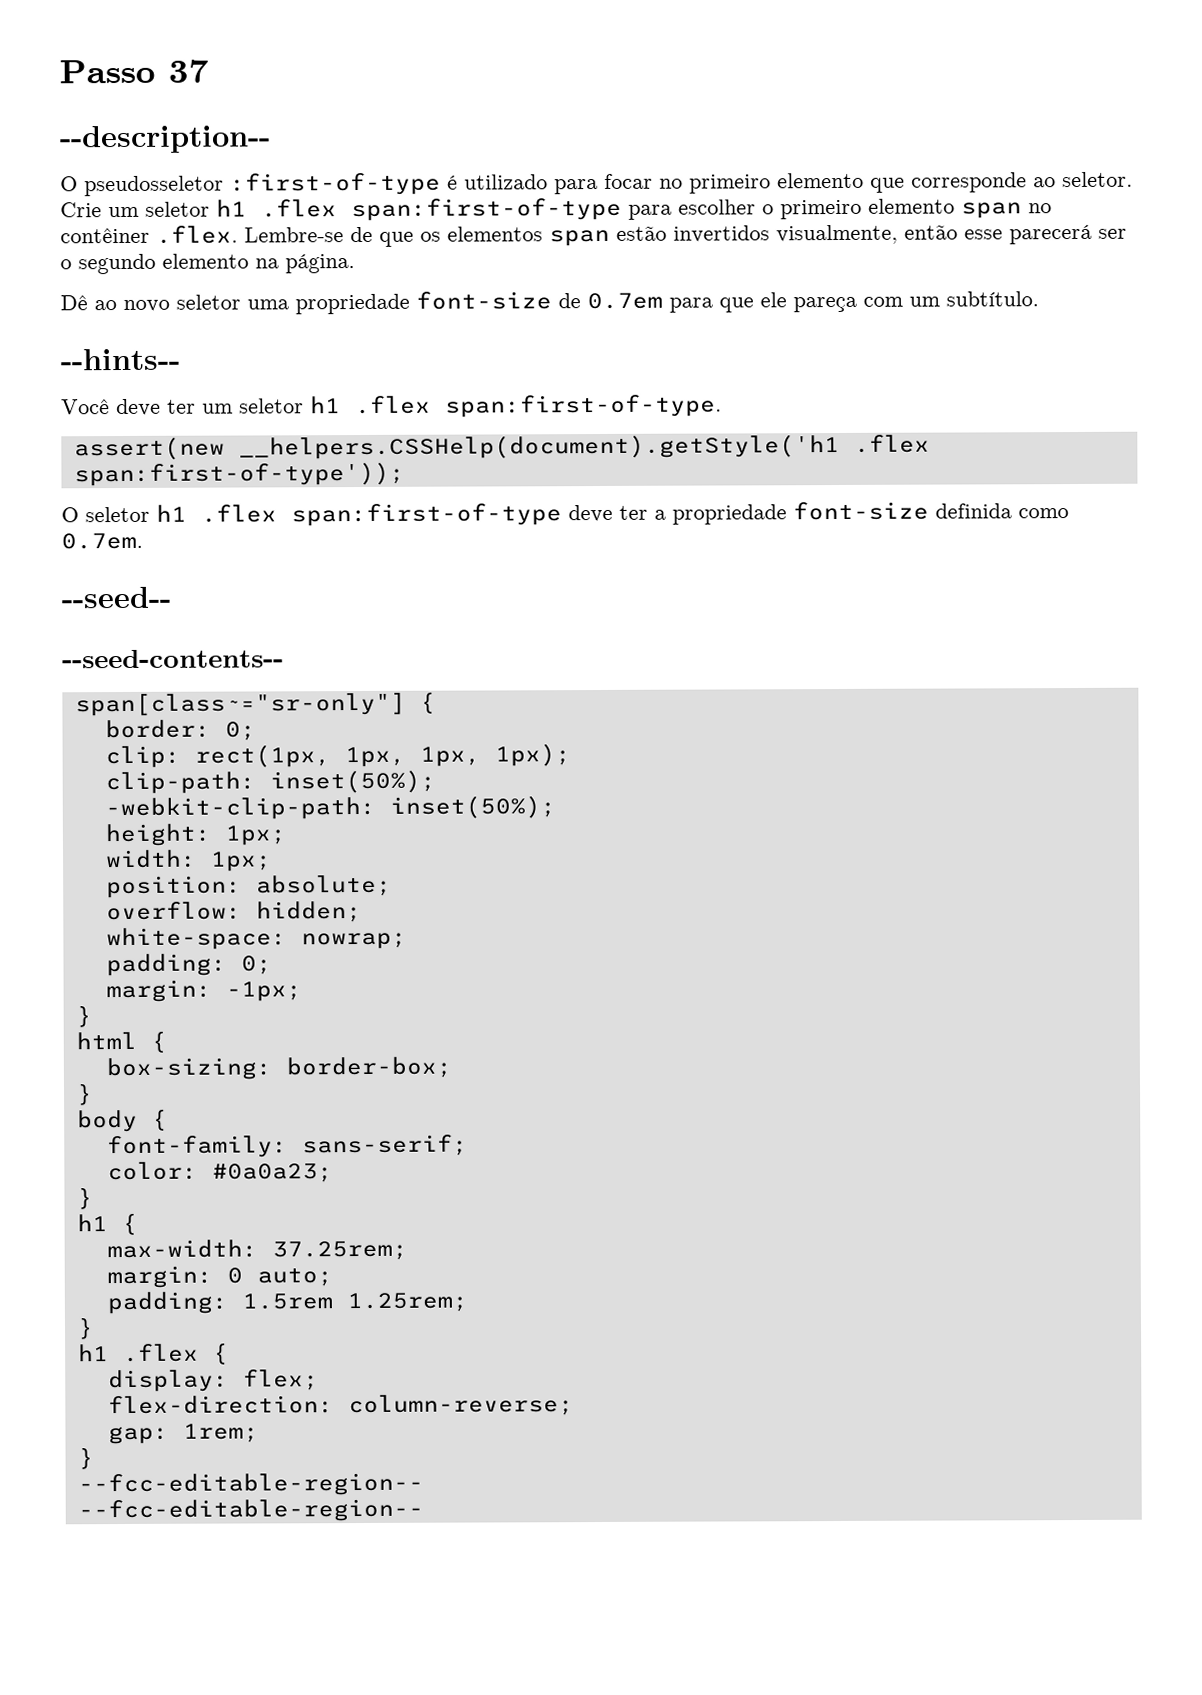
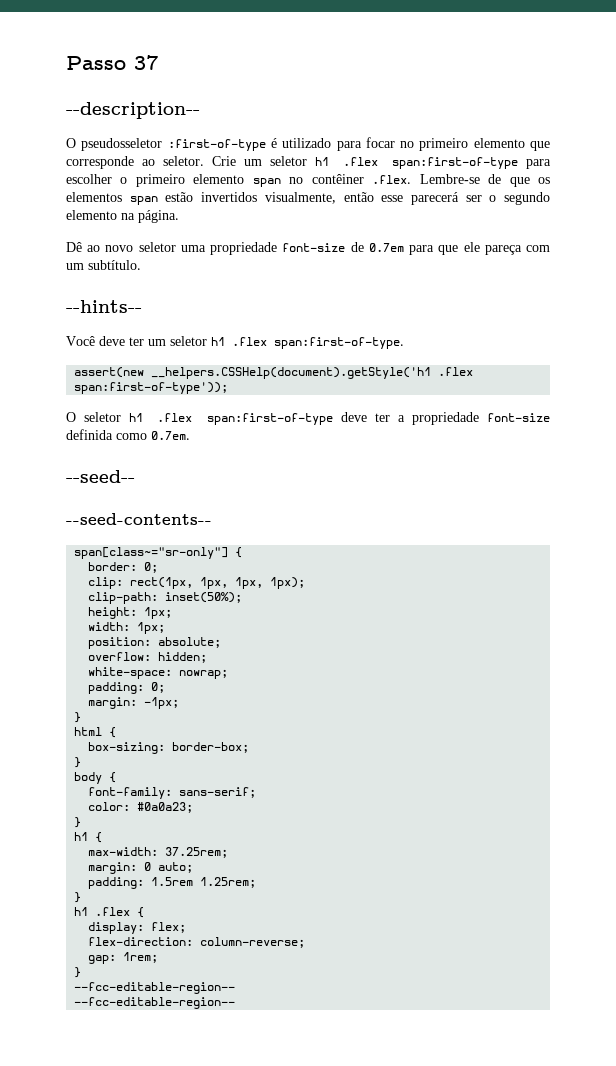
[104,795,556,821] // -webkit-clip-path: inset(50%); -> (243, 597) none

